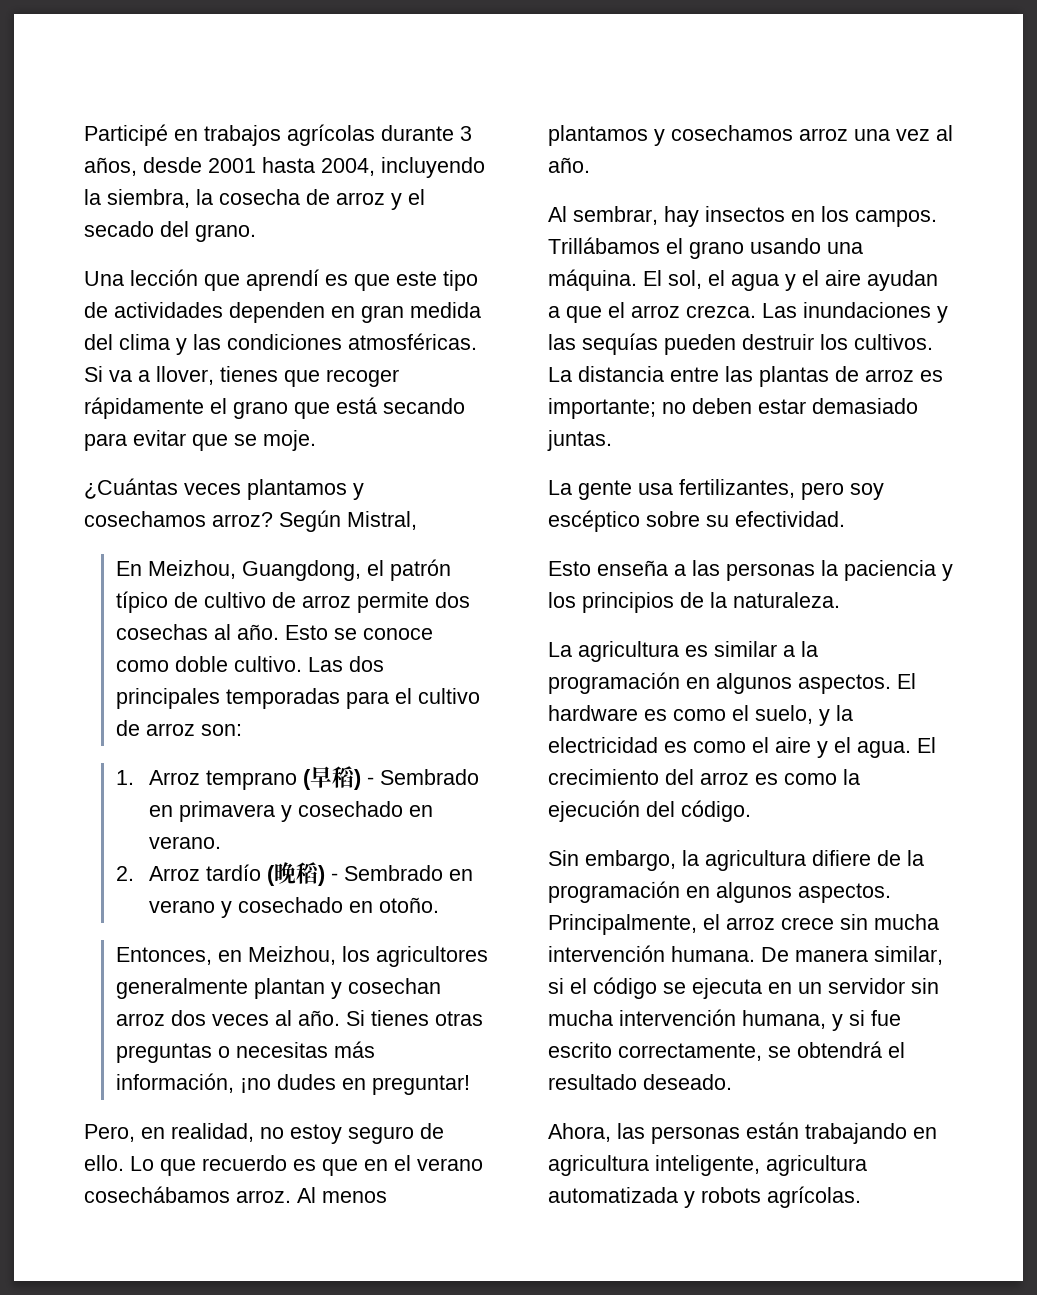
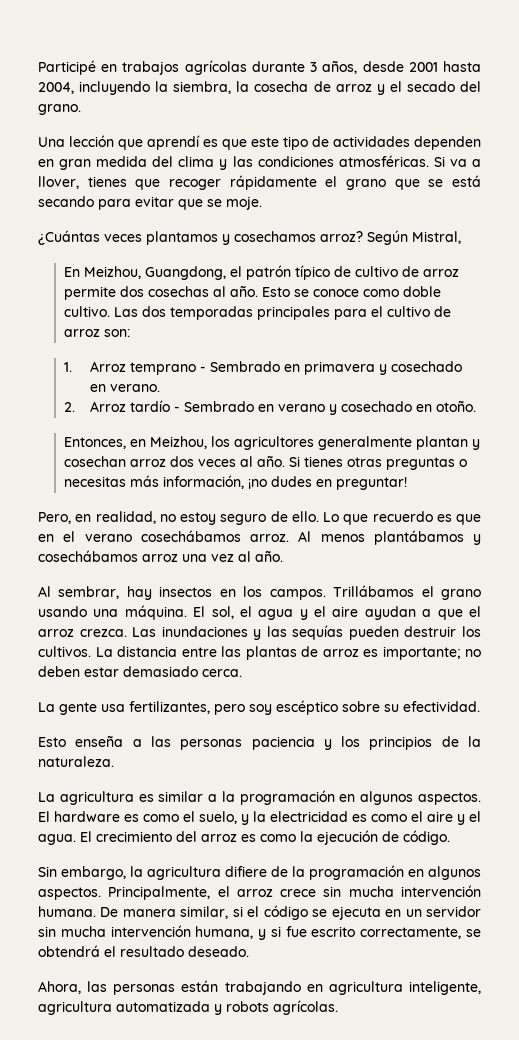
(330, 410) none -> [428,179,444,187] se
[116,688,341,709] principales temporadas -> [169,306,330,320] temporadas principales
[302,766,361,790] (早稻) -> (196, 368) none
[266,862,325,886] (晚稻) -> (170, 406) none
[548,125,793,146] plantamos y cosechamos -> [373,530,481,545] [38,550,138,562] plantábamos y cosechábamos
[547,430,612,451] juntas. -> [202,669,242,677] cerca.
[821,560,838,576] la -> (243, 744) none
[646,801,675,817] del -> [382,831,399,842] de

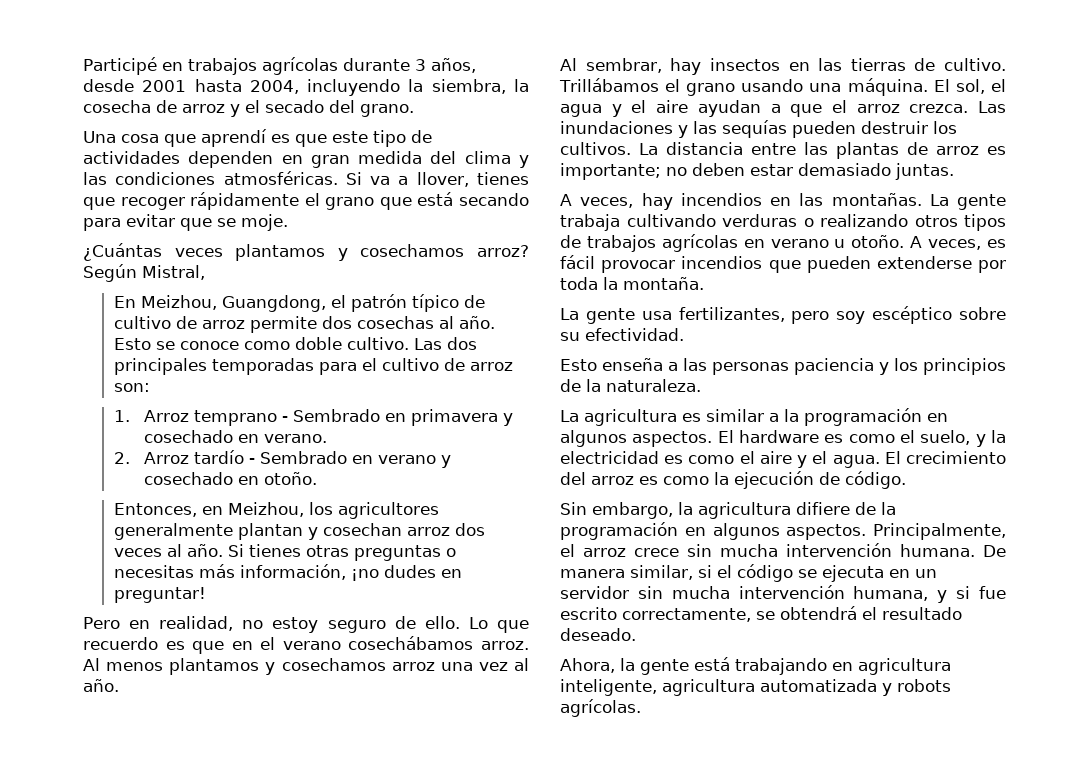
[69,135,114,147] lección -> [121,134,159,143] cosa
[428,179,444,187] se -> (412, 203) none
[169,306,330,320] temporadas principales -> [113,358,314,375] principales temporadas
[38,512,71,524] Pero, -> [83,617,120,629] Pero
[373,530,481,545] [38,550,138,562] plantábamos y cosechábamos -> [169,658,386,675] plantamos y cosechamos
[243,586,326,600] los campos. -> [818,58,1006,71] las tierras de cultivo.
[202,669,242,677] cerca. -> [895,163,954,180] [560,193,1006,210] [560,214,1006,231] [560,234,1007,252] [560,255,1006,273] [560,277,704,290] juntas. // A veces, hay incendios en las montañas. La gente trabaja cultivando verduras o realizando otros tipos de trabajos agrícolas en verano u otoño. A veces, es fácil provocar incendios que pueden extenderse por toda la montaña.
[87,980,219,995] las personas están -> [620,657,730,675] la gente está

